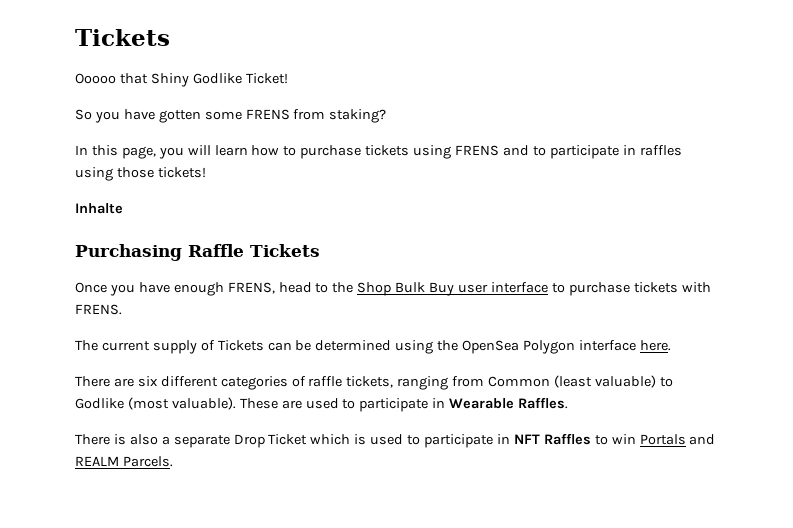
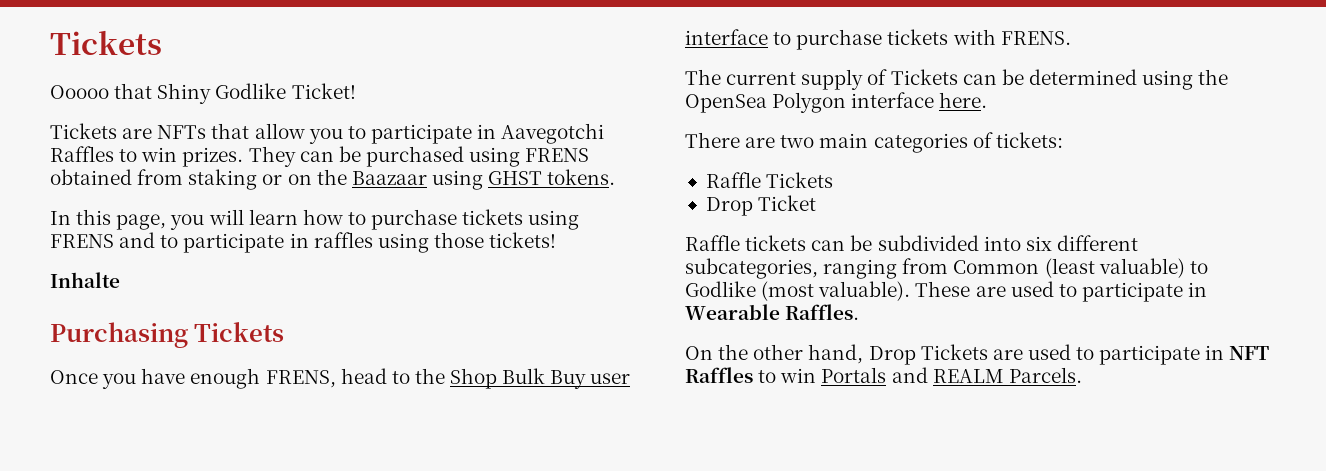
[75,109,387,123] So you have gotten some FRENS from staking? -> [50,123,605,144] [50,146,590,167] [50,169,616,190] Tickets are NFTs that allow you to participate in Aavegotchi Raffles to win prizes. They can be purchased using FRENS obtained from staking or on the Baazaar using GHST tokens.
[188,244,244,257] Raffle -> (188, 335) none
[137,376,394,390] six different categories of raffle tickets, -> [780,132,1063,153] [705,172,834,188] [705,195,817,216] [685,235,1138,251] [685,258,818,279] two main categories of tickets: // Raffle Tickets // Drop Ticket // Raffle tickets can be subdivided into six different subcategories,
[75,434,367,448] There is also a separate Drop Ticket which is -> [685,344,1023,365] On the other hand, Drop Tickets are

